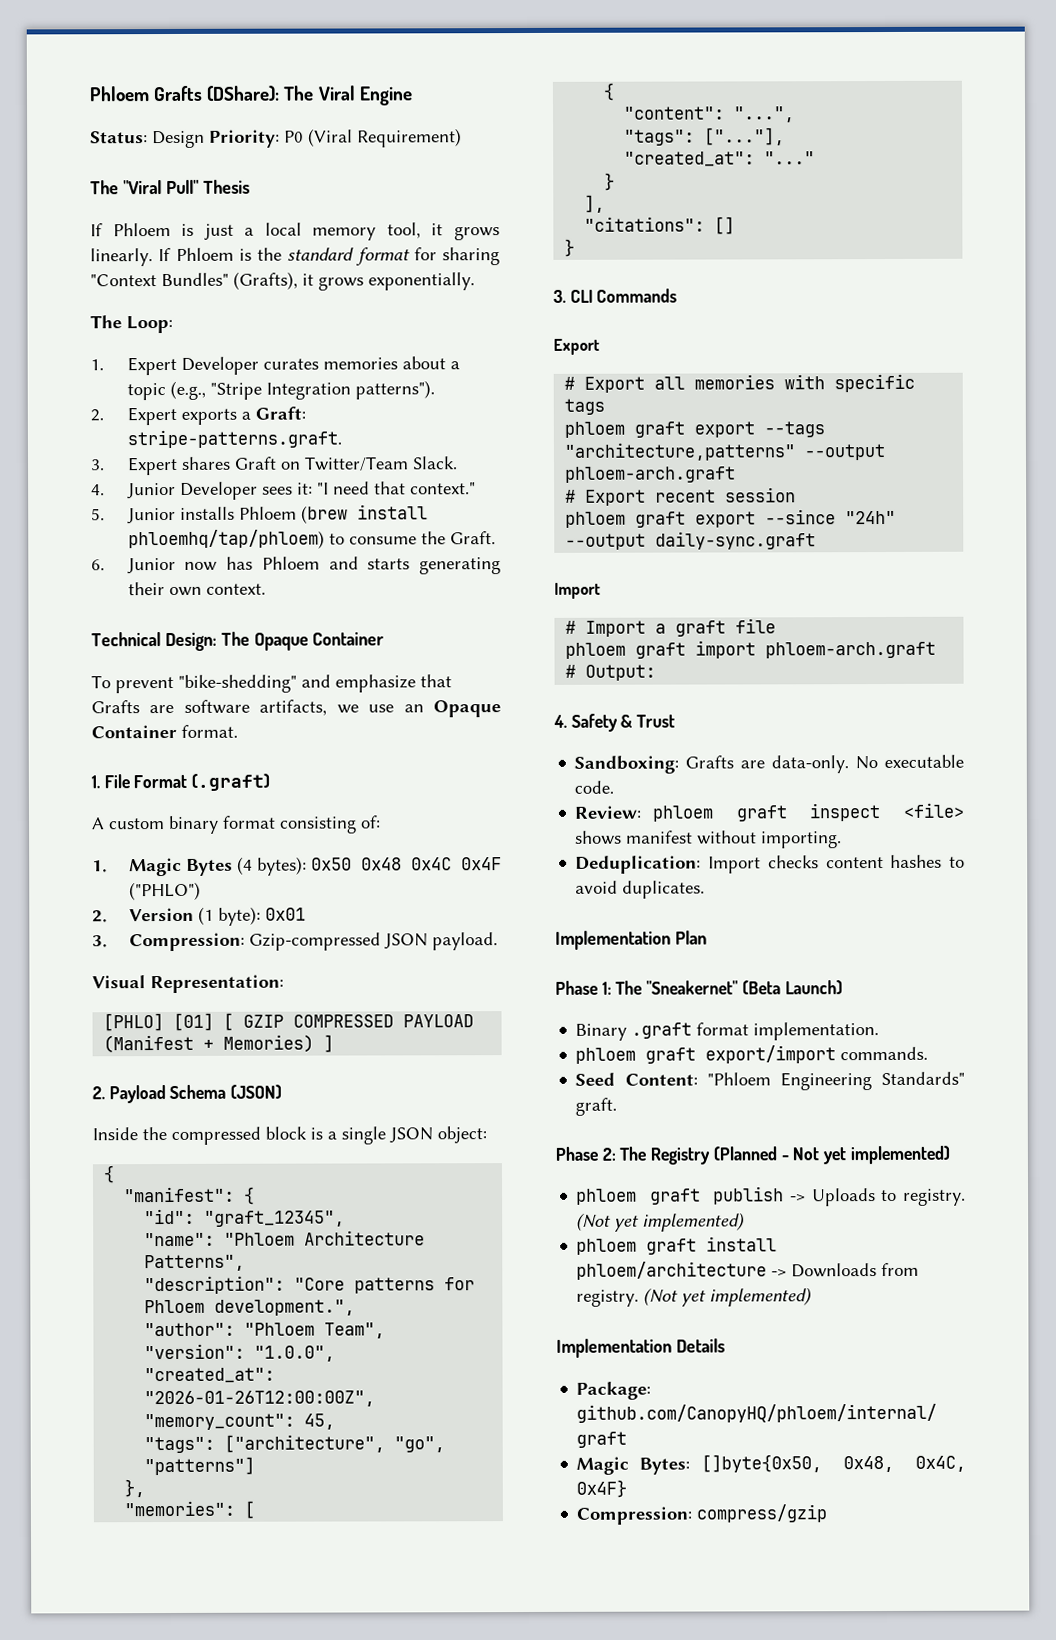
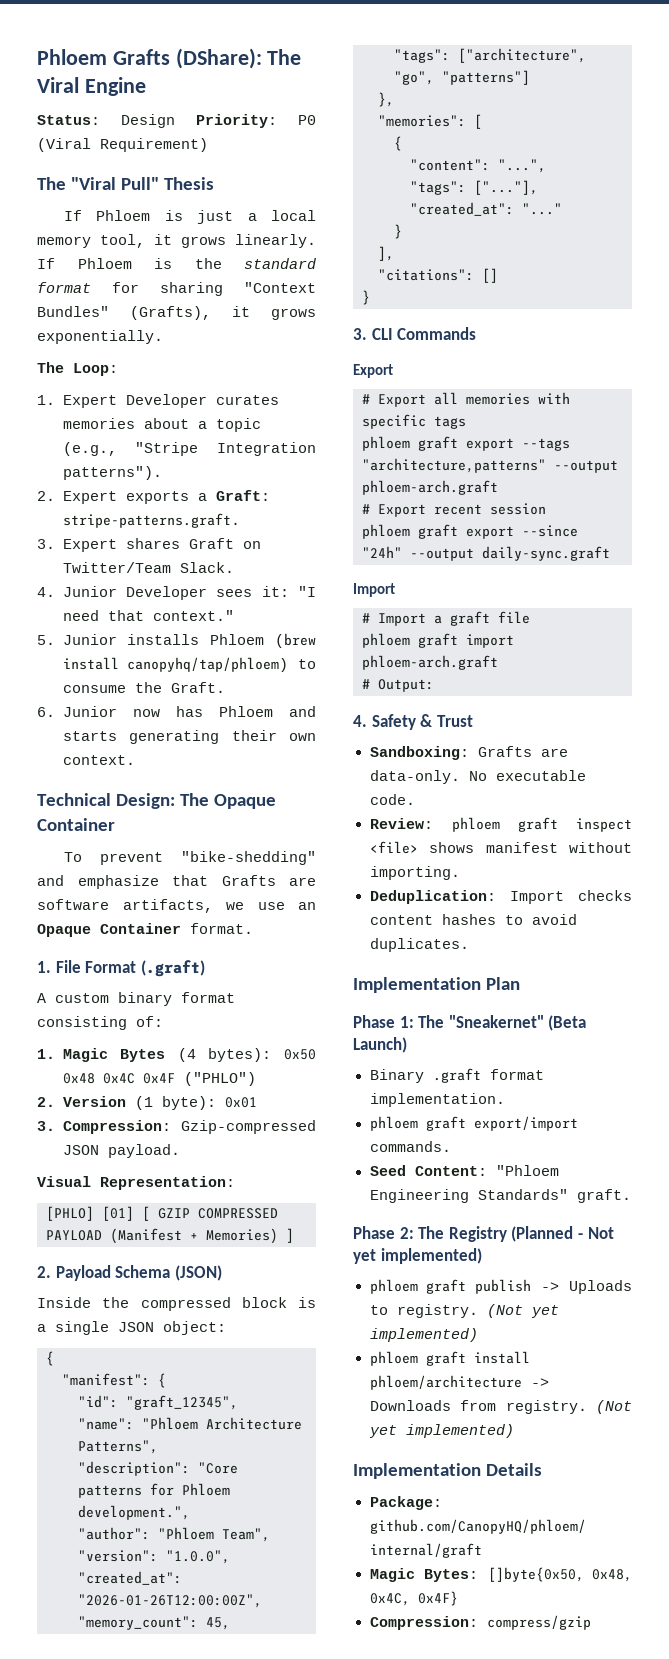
[127,529,325,550] phloemhq/tap/phloem) -> [127,657,289,672] canopyhq/tap/phloem)

